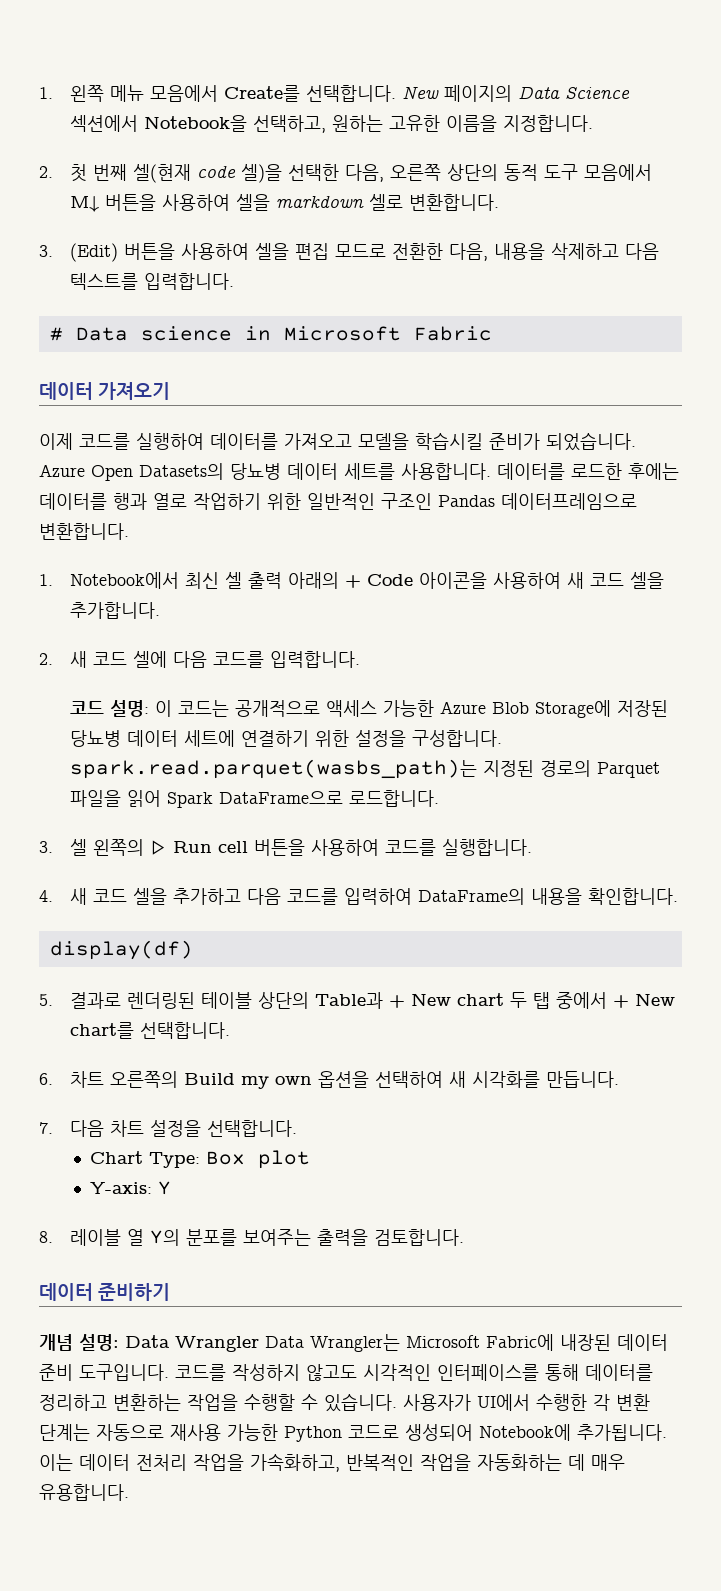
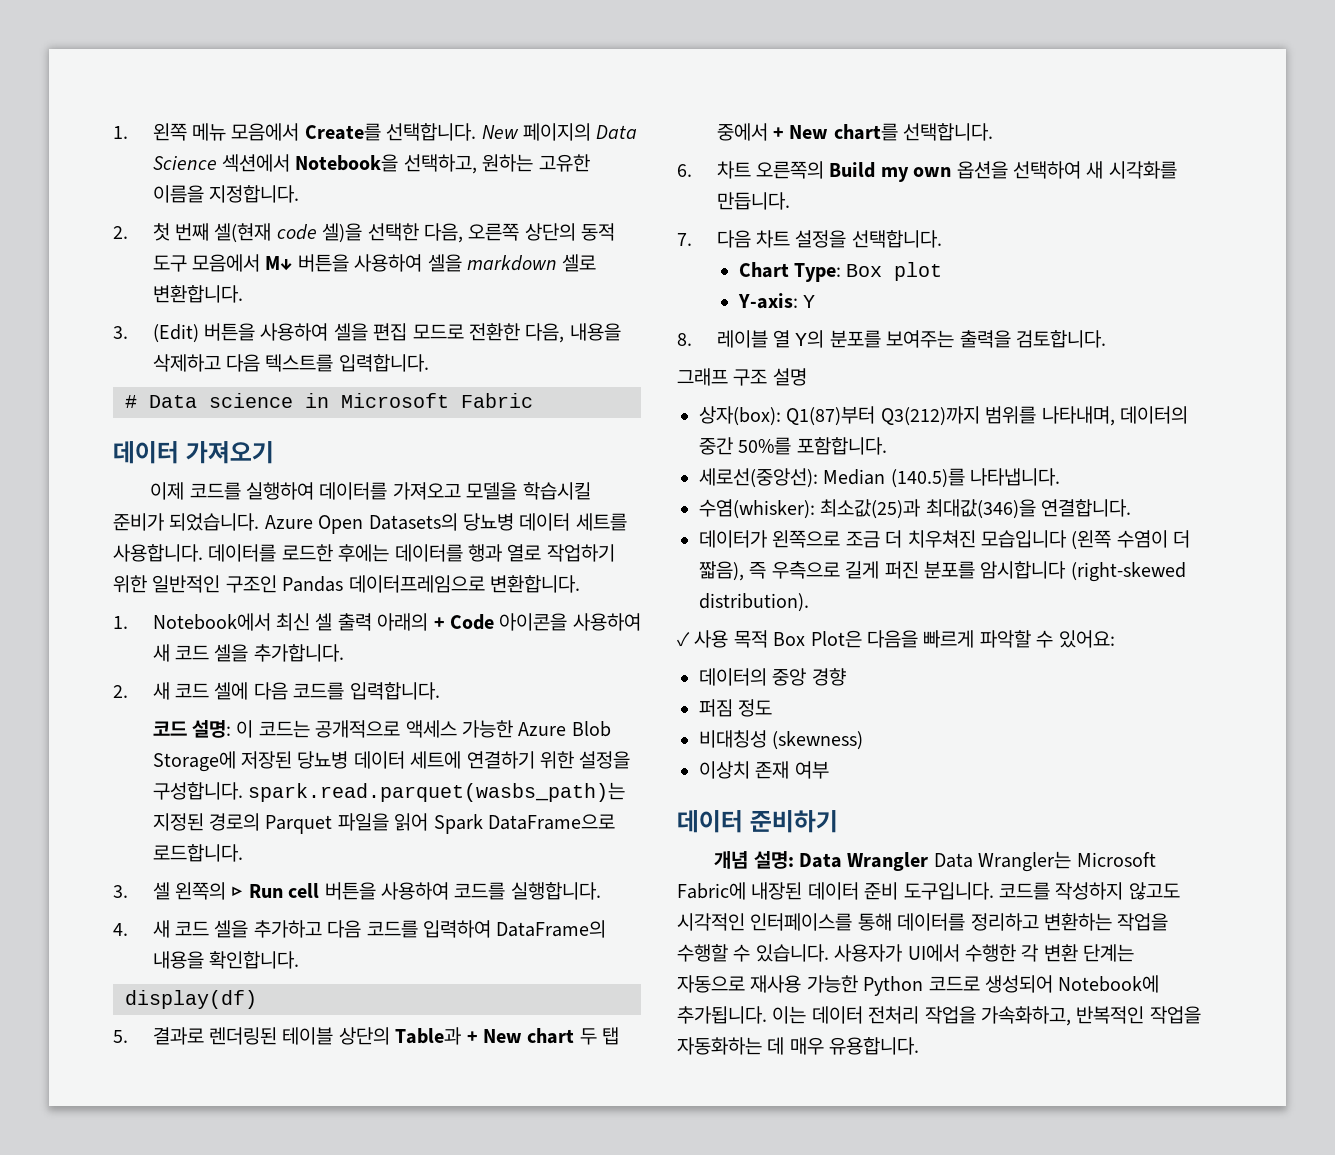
(464, 1237) none -> [677,368,807,386] [699,406,1188,426] [699,437,887,455] [699,468,1061,488] [699,499,1132,519] [699,530,1191,550] [699,561,1186,582] [699,593,809,612] [677,630,1115,648] [699,668,846,686] [699,699,773,717] [699,730,864,750] [699,761,829,779] // 그래프 구조 설명 // 상자(box): Q1(87)부터 Q3(212)까지 범위를 나타내며, 데이터의 중간 50%를 포함합니다. // 세로선(중앙선): Median (140.5)를 나타냅니다. // 수염(whisker): 최소값(25)과 최대값(346)을 연결합니다. // 데이터가 왼쪽으로 조금 더 치우쳐진 모습입니다 (왼쪽 수염이 더 짧음), 즉 우측으로 길게 퍼진 분포를 암시합니다 (right-skewed distribution). // ✓ 사용 목적 Box Plot은 다음을 빠르게 파악할 수 있어요: // 데이터의 중앙 경향 // 퍼짐 정도 // 비대칭성 (skewness) // 이상치 존재 여부

